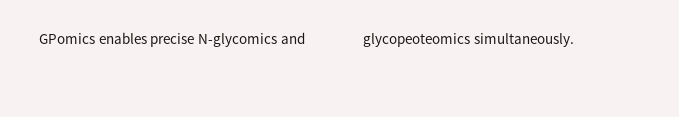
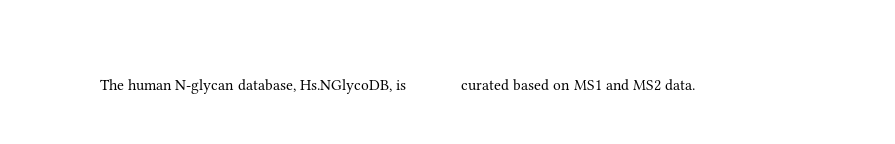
[39,32,574,47] GPomics enables precise N-glycomics and glycopeoteomics simultaneously. -> [100,79,696,94] The human N-glycan database, Hs.NGlycoDB, is curated based on MS1 and MS2 data.

